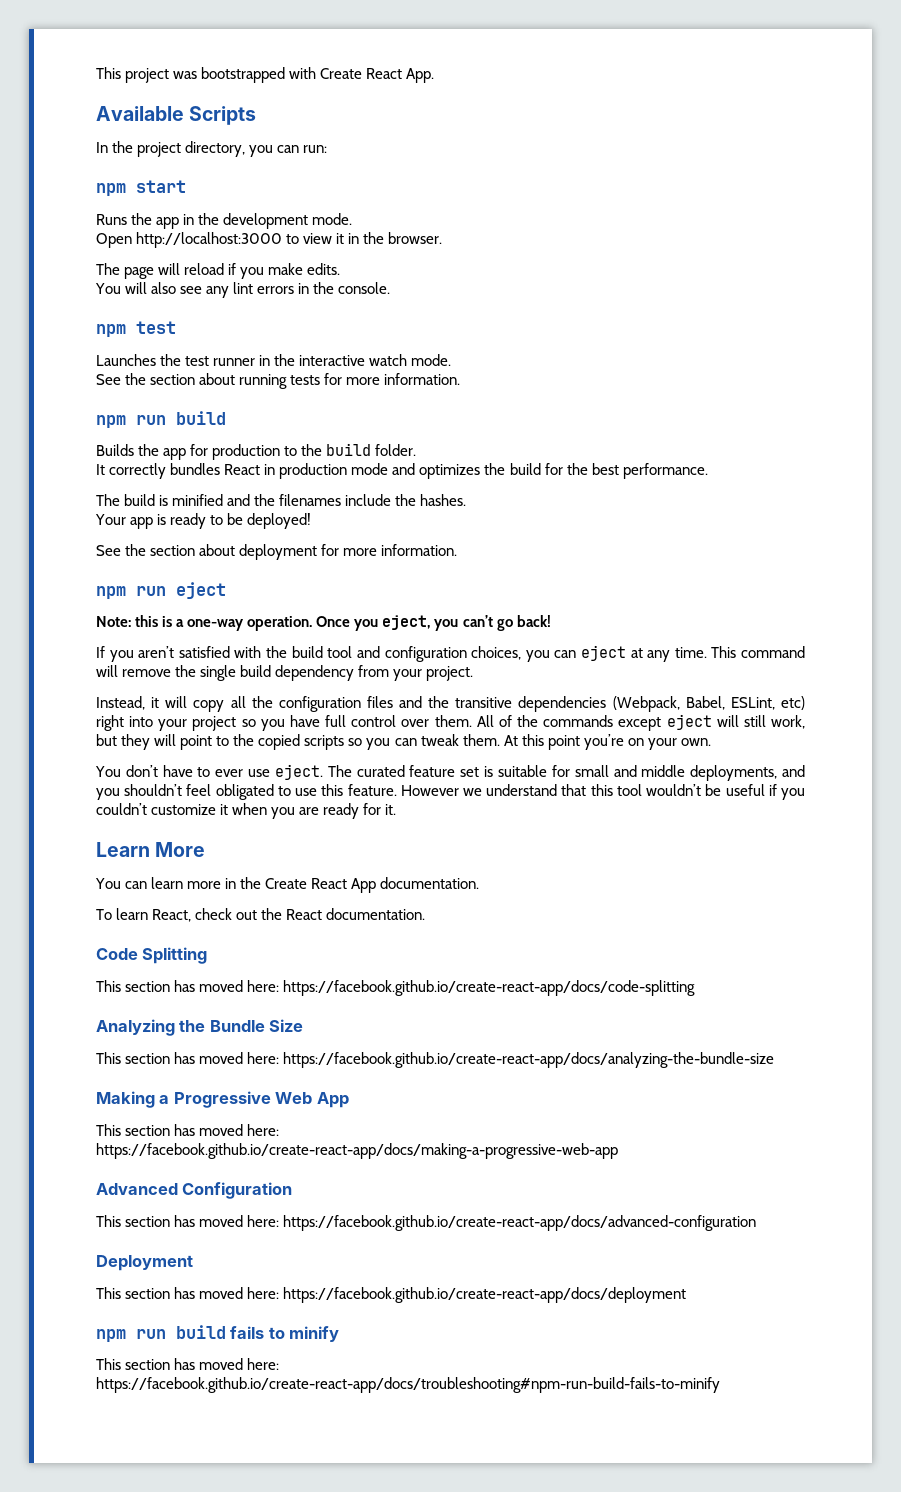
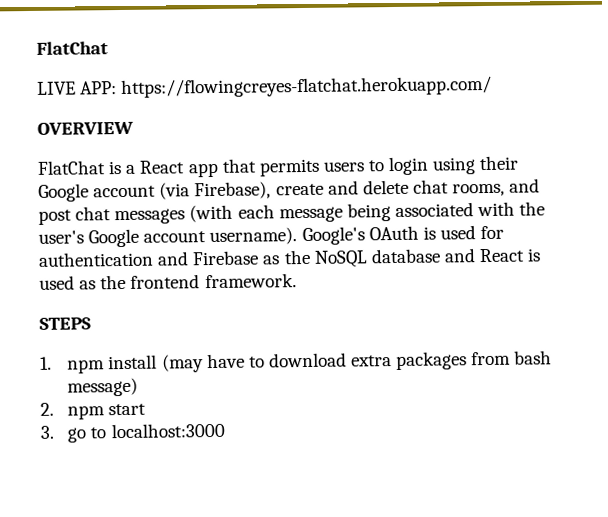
[96,67,435,83] [96,106,257,125] [96,141,328,157] [96,180,186,196] [96,213,353,229] [96,232,443,248] [96,263,341,279] [95,282,391,298] [96,321,176,337] [96,354,452,366] [96,373,461,389] [96,411,226,428] [96,443,417,460] [96,463,708,479] [96,494,467,506] [95,513,312,529] [96,544,458,560] [96,582,226,599] [96,615,551,631] [96,645,805,662] [96,665,474,681] [96,696,805,712] [96,714,805,731] [96,734,711,750] [95,764,806,781] [96,784,806,800] [96,803,397,819] [96,842,206,857] [95,877,480,893] [96,908,426,922] [96,947,208,964] [96,980,696,996] [96,1019,304,1036] [96,1052,775,1068] [96,1091,349,1108] [96,1124,280,1136] [96,1143,618,1159] [96,1182,293,1199] [96,1215,757,1231] [96,1255,193,1271] [96,1287,687,1303] [96,1325,340,1342] [96,1358,280,1370] [96,1377,720,1393] This project was bootstrapped with Create React App. // Available Scripts // In the project directory, you can run: // npm start // Runs the app in the development mode. // Open http://localhost:3000 to view it in the browser. // The page will reload if you make edits. // You will also see any lint errors in the console. // npm test // Launches the test runner in the interactive watch mode. // See the section about running tests for more information. // npm run build // Builds the app for production to the build folder. // It correctly bundles React in production mode and optimizes the build for the best performance. // The build is minified and the filenames include the hashes. // Your app is ready to be deployed! // See the section about deployment for more information. // npm run eject // Note: this is a one-way operation. Once you eject, you can’t go back! // If you aren’t satisfied with the build tool and configuration choices, you can eject at any time. This command will remove the single build dependency from your project. // Instead, it will copy all the configuration files and the transitive dependencies (Webpack, Babel, ESLint, etc) right into your project so you have full control over them. All of the commands except eject will still work, but they will point to the copied scripts so you can tweak them. At this point you’re on your own. // You don’t have to ever use eject. The curated feature set is suitable for small and middle deployments, and you shouldn’t feel obligated to use this feature. However we understand that this tool wouldn’t be useful if you couldn’t customize it when you are ready for it. // Learn More // You can learn more in the Create React App documentation. // To learn React, check out the React documentation. // Code Splitting // This section has moved here: https://facebook.github.io/create-react-app/docs/code-splitting // Analyzing the Bundle Size // This section has moved here: https://facebook.github.io/create-react-app/docs/analyzing-the-bundle-size // Making a Progressive Web App // This section has moved here: https://facebook.github.io/create-react-app/docs/making-a-progressive-web-app // Advanced Configuration // This section has moved here: https://facebook.github.io/create-react-app/docs/advanced-configuration // Deployment // This section has moved here: https://facebook.github.io/create-react-app/docs/deployment // npm run build fails to minify // This section has moved here: https://facebook.github.io/create-react-app/docs/troubleshooting#npm-run-build-fails-to-minify -> [36,41,108,55] [37,75,493,98] [37,121,134,135] [37,155,520,178] [38,178,541,202] [38,201,546,225] [38,225,505,248] [38,248,542,268] [39,273,297,290] [39,317,91,330] [40,350,553,374] [67,377,139,397] [40,402,147,420] [40,422,225,443] FlatChat // LIVE APP: https://flowingcreyes-flatchat.herokuapp.com/ // OVERVIEW // FlatChat is a React app that permits users to login using their Google account (via Firebase), create and delete chat rooms, and post chat messages (with each message being associated with the user's Google account username). Google's OAuth is used for authentication and Firebase as the NoSQL database and React is used as the frontend framework. // STEPS // 1. npm install (may have to download extra packages from bash message) // 2. npm start // 3. go to localhost:3000

